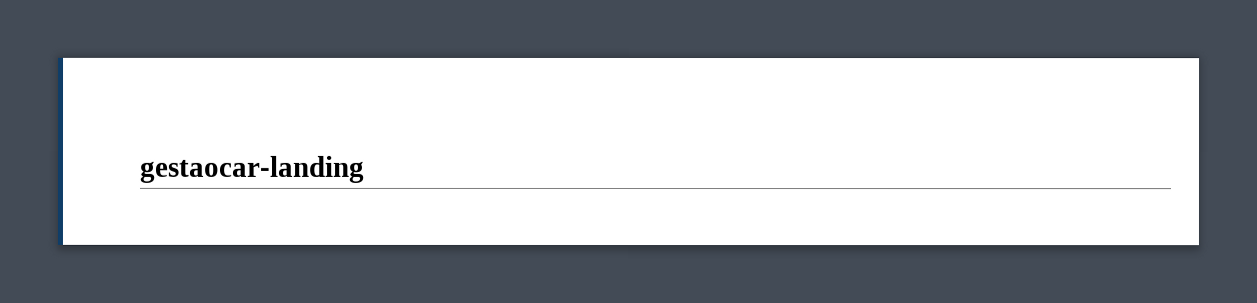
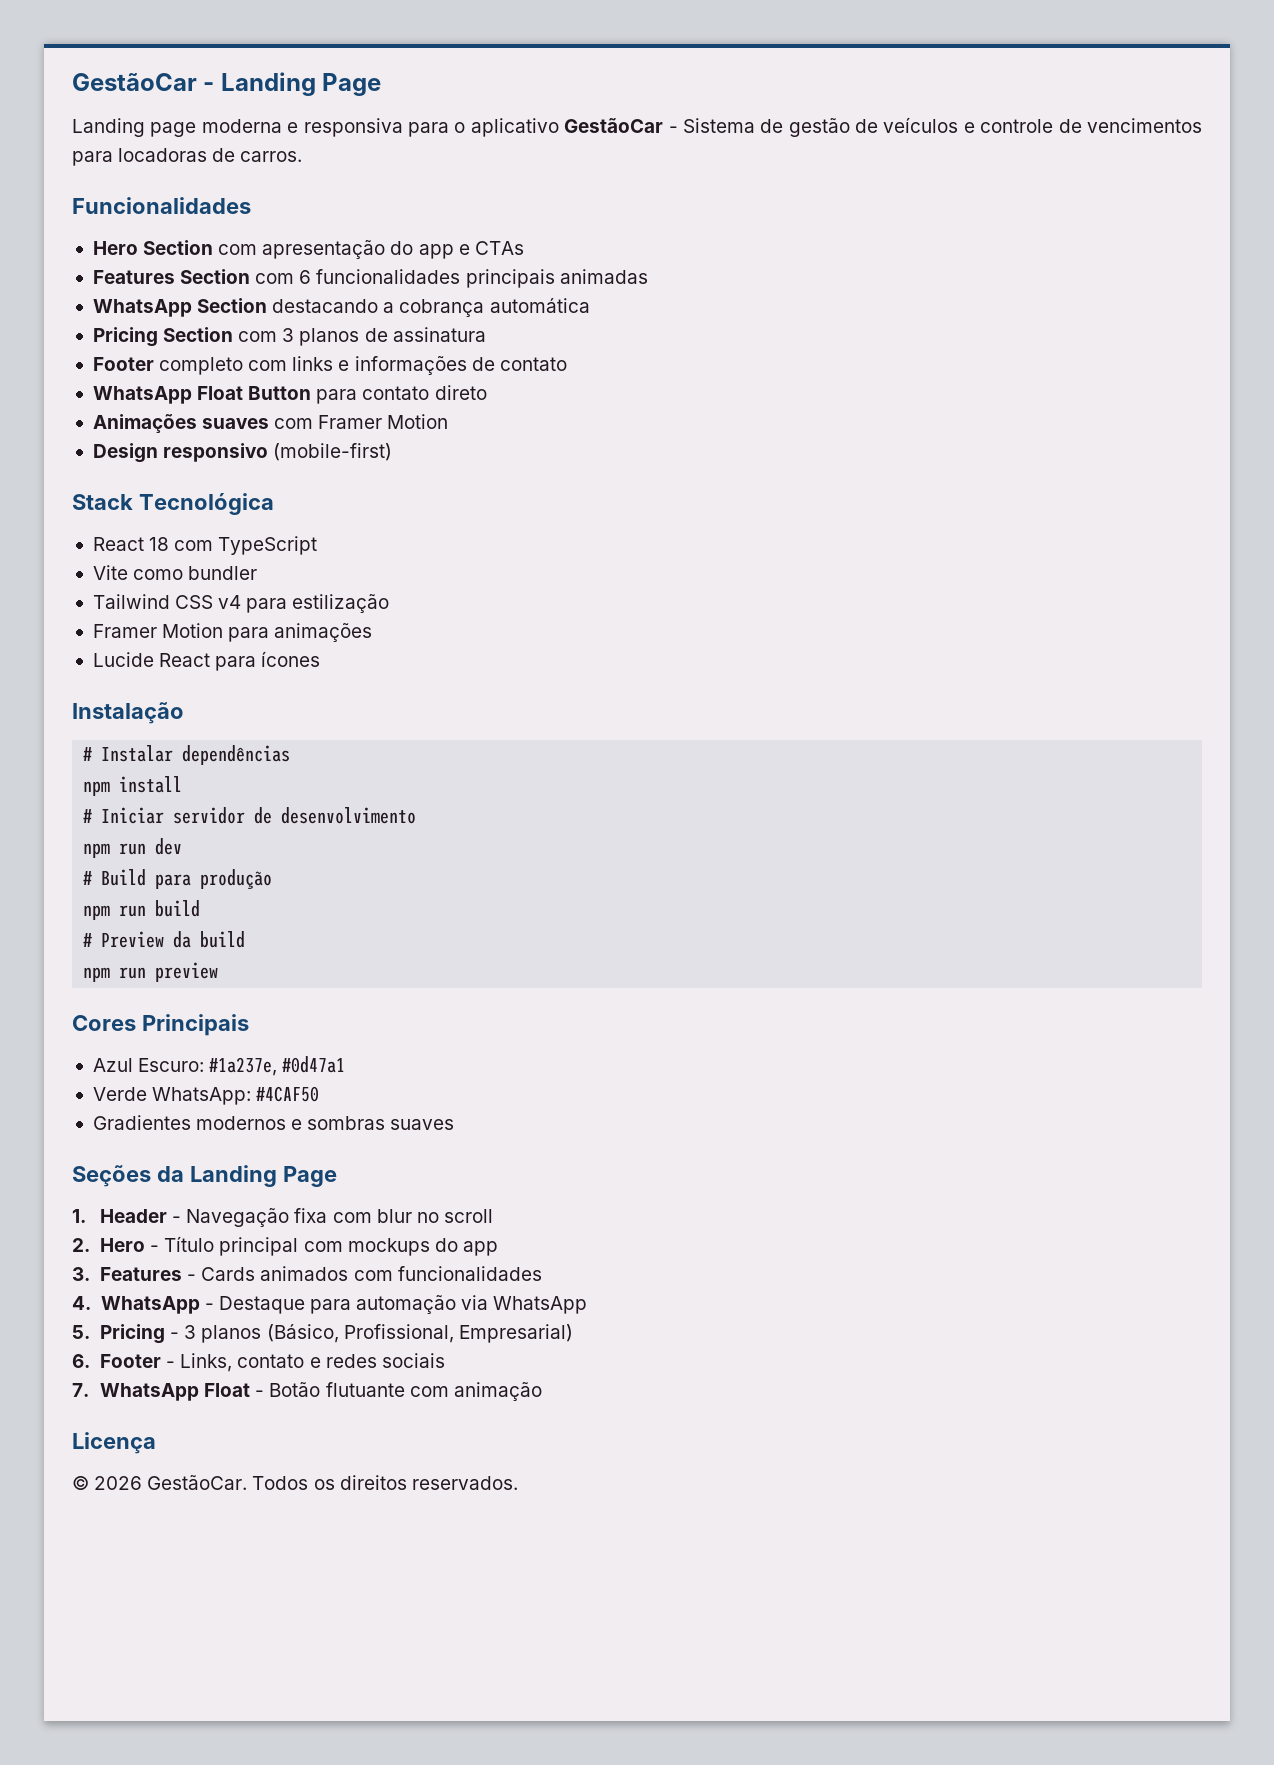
[139,155,364,183] gestaocar-landing -> [72,72,382,96] [72,117,1203,137] [72,148,303,166] [72,197,251,214] [92,240,524,259] [92,269,648,288] [92,298,590,317] [92,327,486,347] [92,356,567,375] [92,385,487,404] [92,414,449,433] [92,443,393,463] [72,493,274,515] [92,536,318,555] [92,565,258,580] [92,594,390,613] [92,623,373,642] [92,651,321,671] [72,702,184,724] [83,745,291,765] [83,776,183,796] [83,807,417,824] [83,838,183,858] [83,869,273,889] [83,900,201,920] [83,931,246,948] [83,962,219,982] [72,1014,249,1036] [92,1056,346,1076] [92,1086,320,1105] [92,1115,455,1130] [72,1165,337,1187] [72,1208,493,1227] [72,1236,498,1256] [72,1266,542,1281] [72,1295,588,1314] [72,1324,573,1344] [72,1353,445,1372] [72,1382,542,1401] [72,1432,156,1454] [72,1475,518,1490] GestãoCar - Landing Page // Landing page moderna e responsiva para o aplicativo GestãoCar - Sistema de gestão de veículos e controle de vencimentos para locadoras de carros. // Funcionalidades // Hero Section com apresentação do app e CTAs // Features Section com 6 funcionalidades principais animadas // WhatsApp Section destacando a cobrança automática // Pricing Section com 3 planos de assinatura // Footer completo com links e informações de contato // WhatsApp Float Button para contato direto // Animações suaves com Framer Motion // Design responsivo (mobile-first) // Stack Tecnológica // React 18 com TypeScript // Vite como bundler // Tailwind CSS v4 para estilização // Framer Motion para animações // Lucide React para ícones // Instalação // # Instalar dependências // npm install // # Iniciar servidor de desenvolvimento // npm run dev // # Build para produção // npm run build // # Preview da build // npm run preview // Cores Principais // Azul Escuro: #1a237e, #0d47a1 // Verde WhatsApp: #4CAF50 // Gradientes modernos e sombras suaves // Seções da Landing Page // 1. Header - Navegação fixa com blur no scroll // 2. Hero - Título principal com mockups do app // 3. Features - Cards animados com funcionalidades // 4. WhatsApp - Destaque para automação via WhatsApp // 5. Pricing - 3 planos (Básico, Profissional, Empresarial) // 6. Footer - Links, contato e redes sociais // 7. WhatsApp Float - Botão flutuante com animação // Licença // © 2026 GestãoCar. Todos os direitos reservados.

